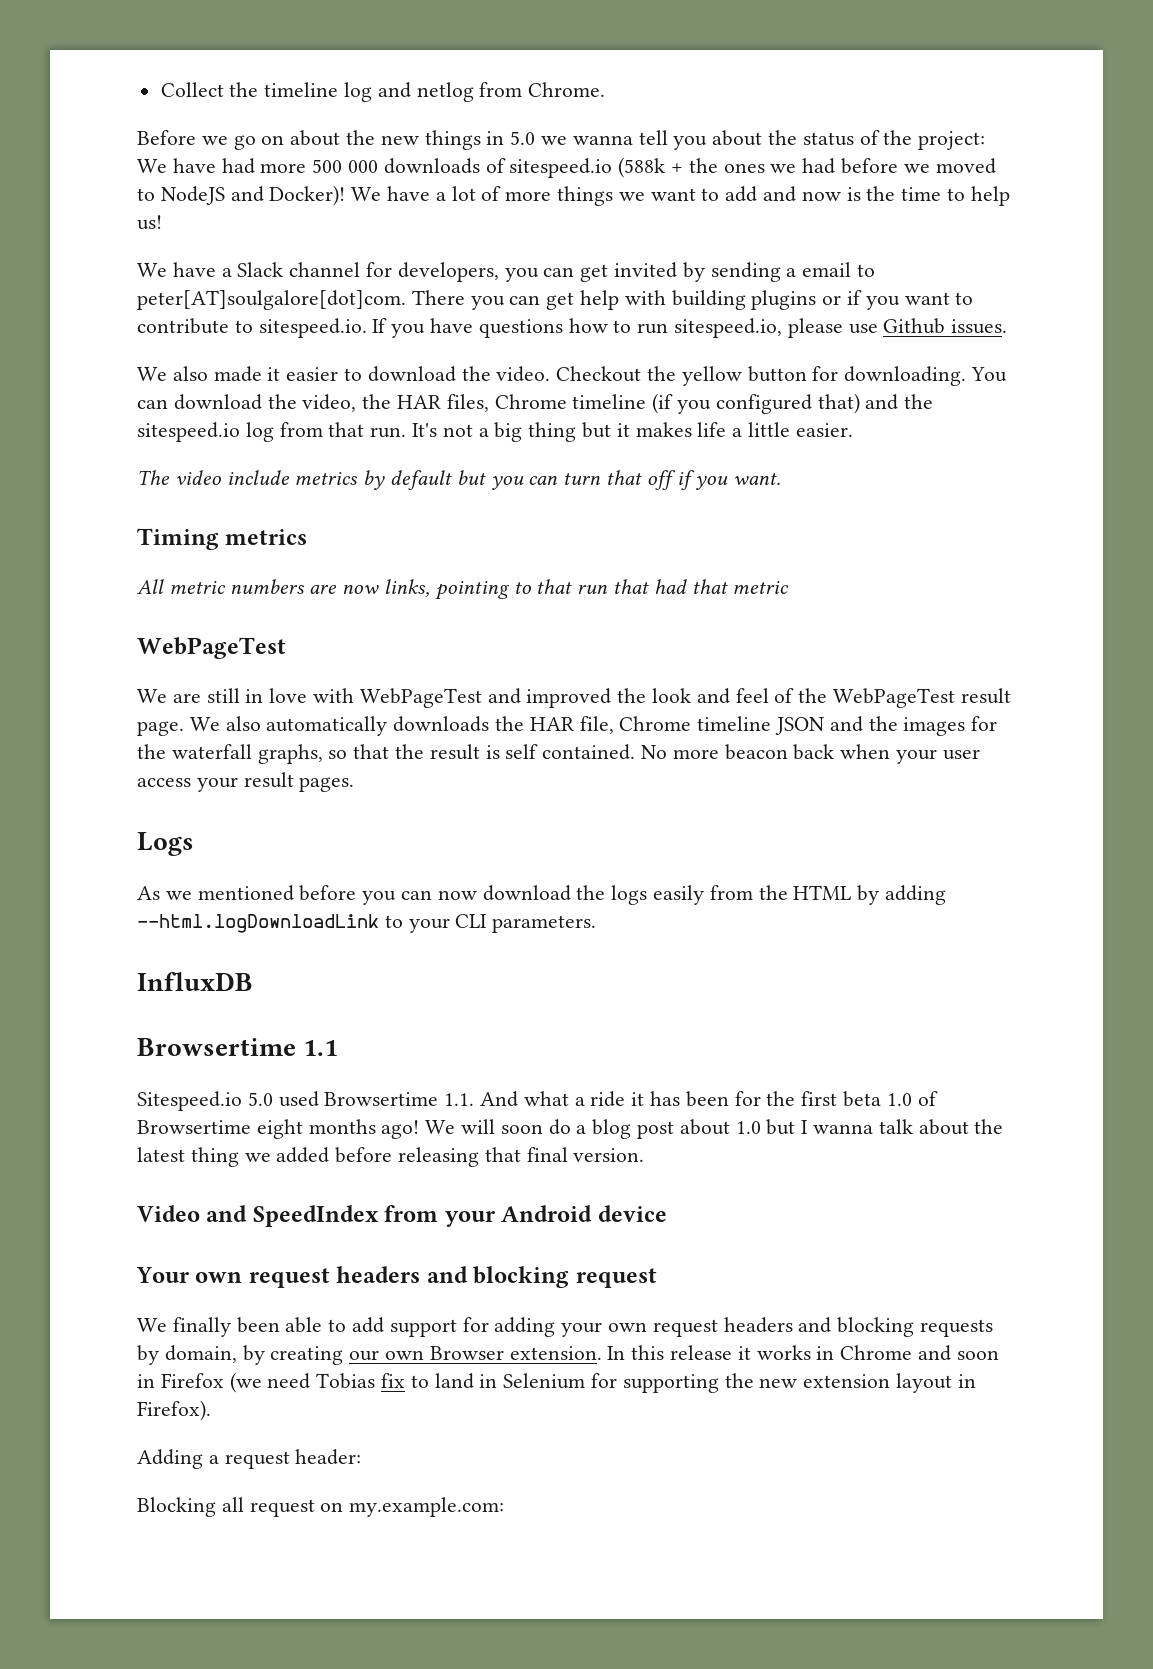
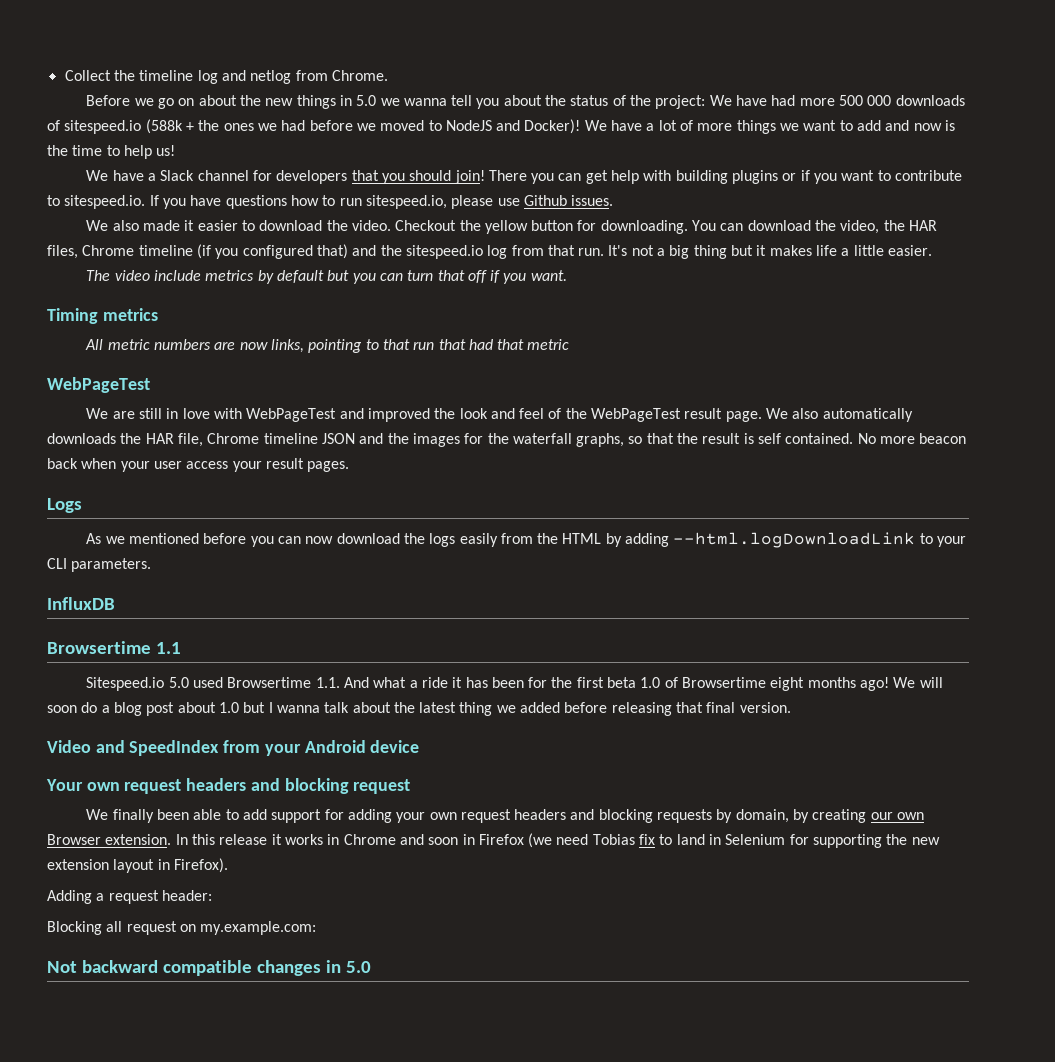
[397,262,876,282] [137,290,406,310] developers, you can get invited by sending a email to peter[AT]soulgalore[dot]com. -> [276,170,485,184] developers that you should join!
(505, 1507) none -> [47,960,371,976] // Not backward compatible changes in 5.0

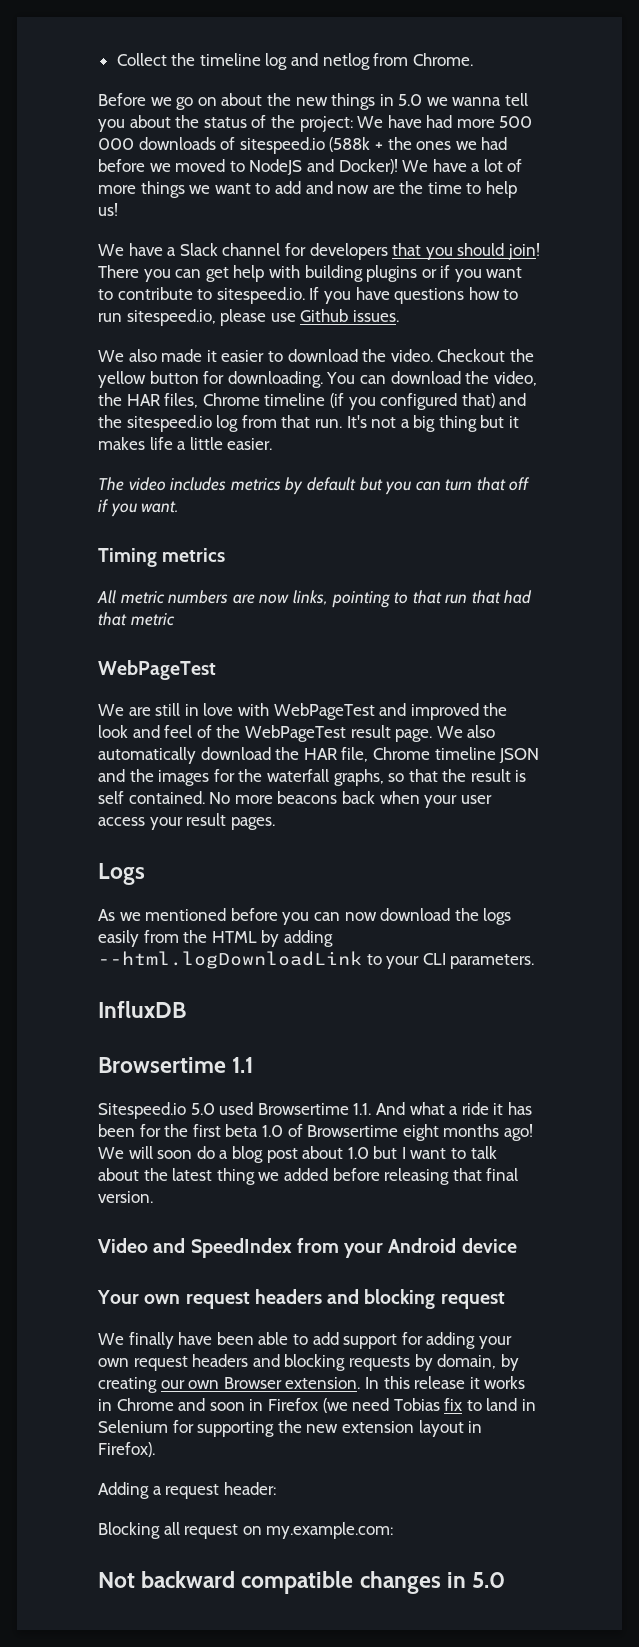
[944,120,955,131] is -> [372,185,395,194] are
[153,270,201,281] include -> [170,477,227,491] includes
[47,433,116,444] downloads -> [200,747,271,760] download
[919,433,967,444] beacon -> [277,791,338,804] beacons
[276,705,320,713] wanna -> [410,1148,467,1159] want to
(154, 816) none -> [178,1332,213,1345] have

